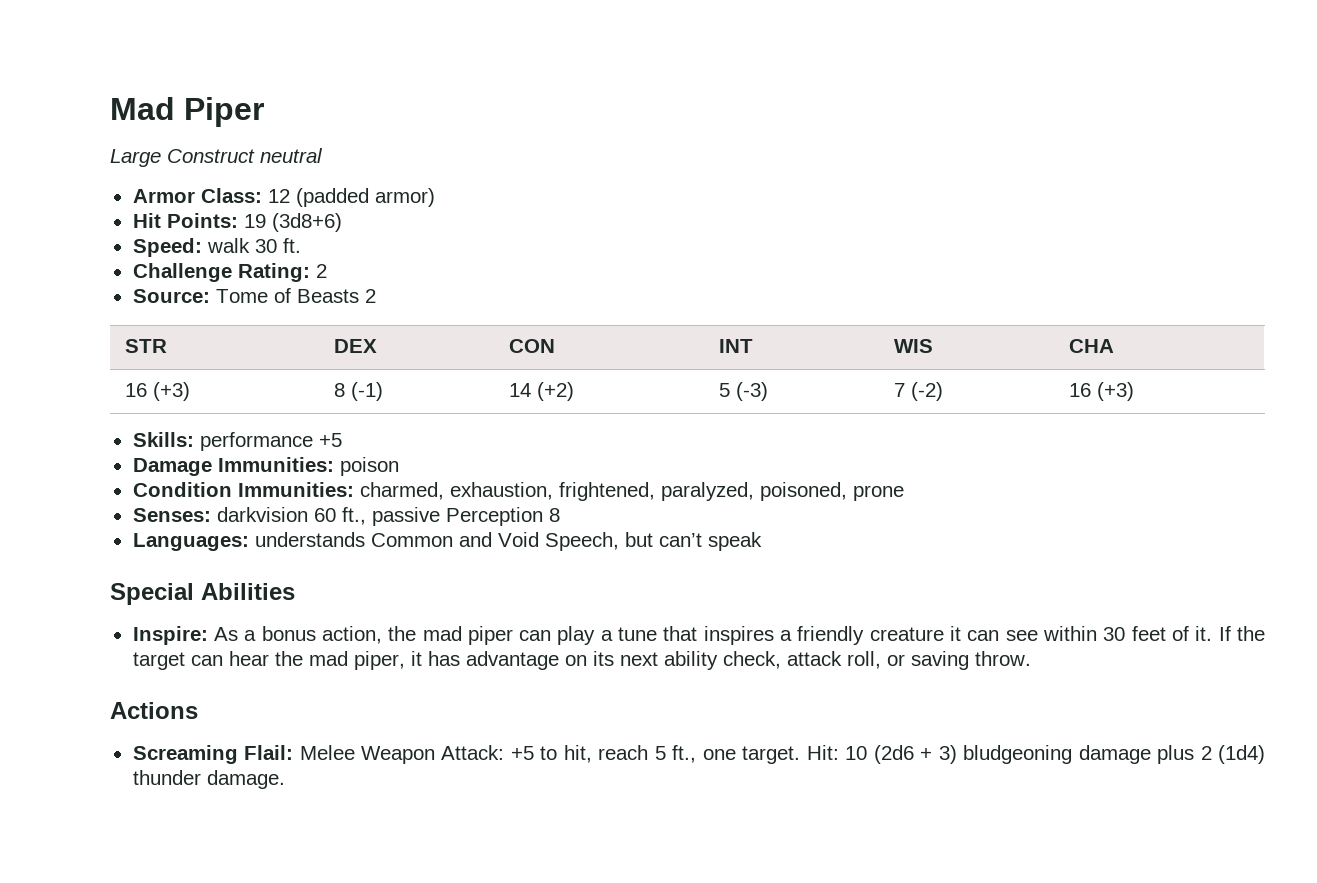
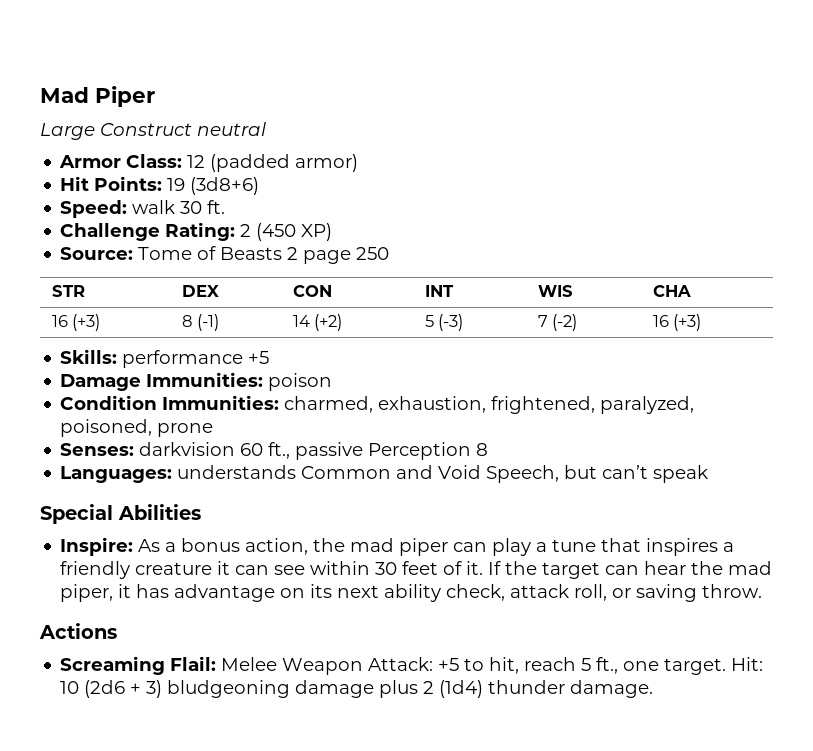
(327, 271) none -> [256,223,333,241] (450 XP)
(376, 296) none -> [303,247,390,264] page 250

